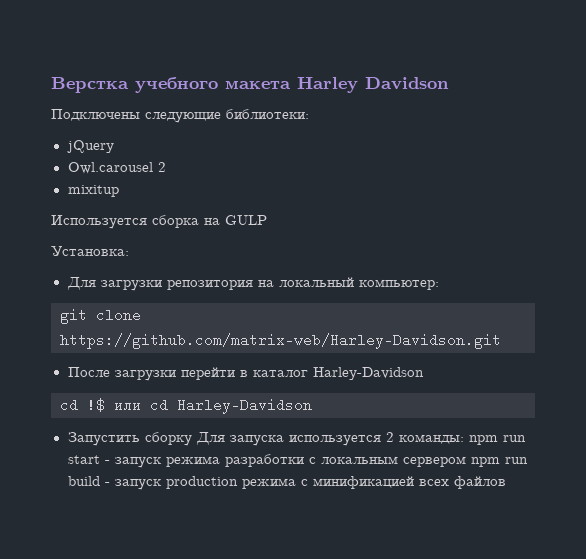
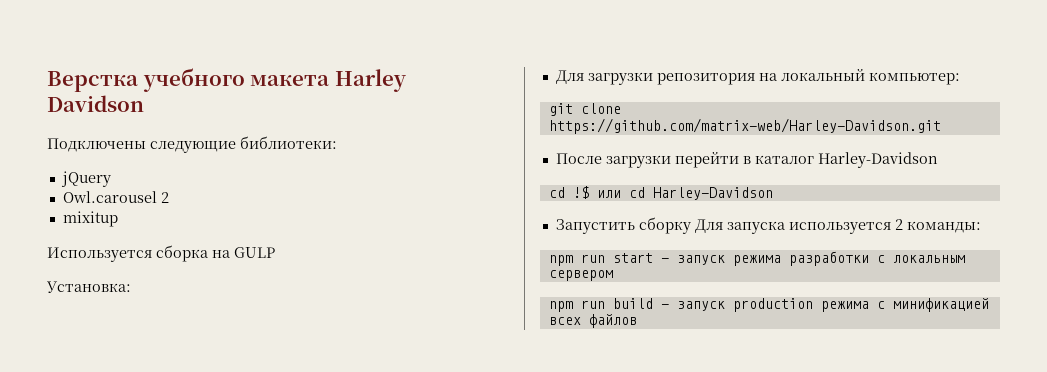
(464, 439) none -> (981, 227) //
(466, 461) none -> (613, 275) //

